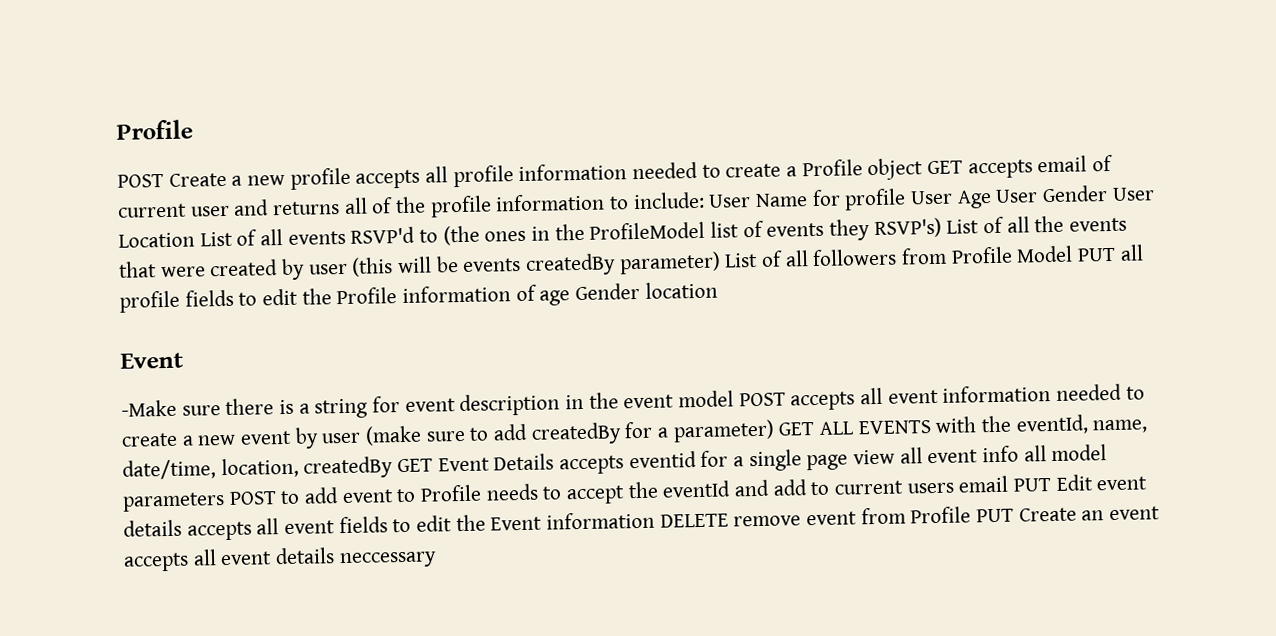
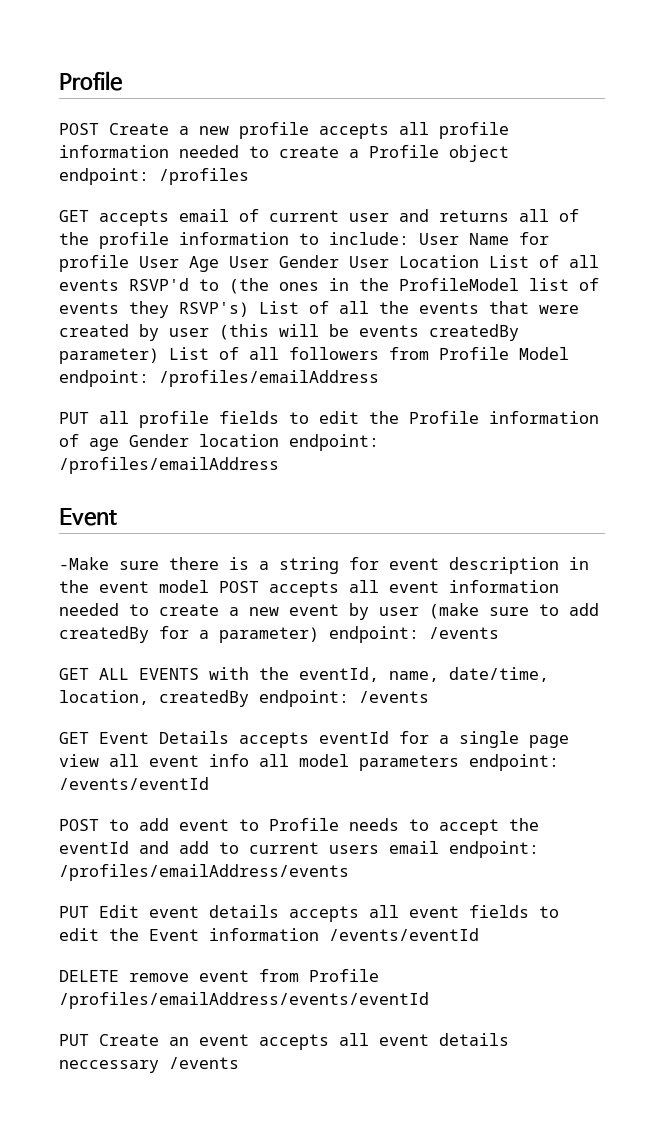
(924, 169) none -> [59,168,249,185] endpoint: /profiles //
(1074, 254) none -> [59,370,379,387] endpoint: /profiles/emailAddress //
(718, 290) none -> [289,434,379,451] [59,457,279,474] endpoint: /profiles/emailAddress
(775, 431) none -> [329,626,499,643] endpoint: /events //
(394, 467) none -> [259,690,429,707] endpoint: /events //
[628,451,697,469] eventid -> [319,731,389,744] eventId
(225, 502) none -> [469,754,559,771] [59,777,209,790] endpoint: /events/eventId //
(1009, 484) none -> [449,841,539,858] [59,864,349,881] endpoint: /profiles/emailAddress/events //
(656, 520) none -> [329,928,479,941] /events/eventId //
(972, 515) none -> [59,992,429,1009] /profiles/emailAddress/events/eventId //
(437, 560) none -> [169,1057,239,1069] /events

